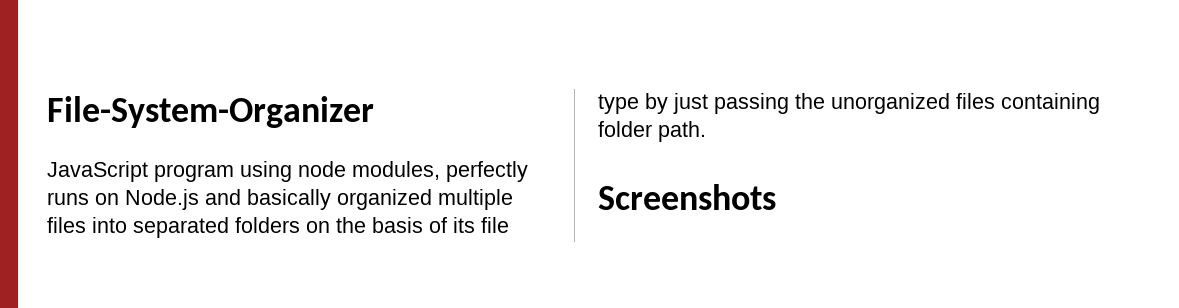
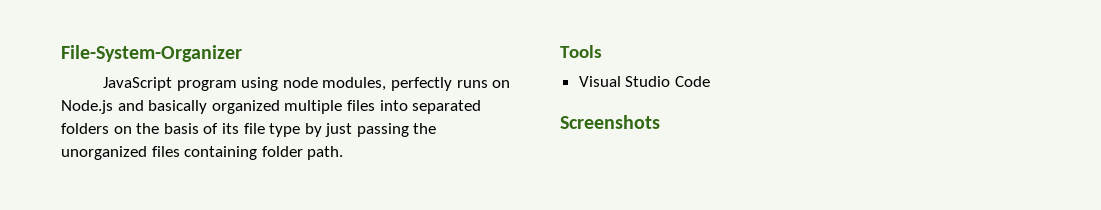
(706, 131) none -> [560,45,602,58] [578,76,710,87] // Tools // Visual Studio Code

